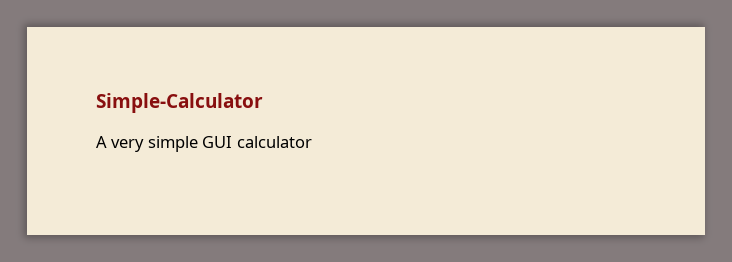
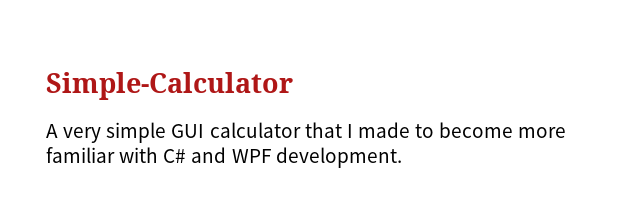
(312, 142) none -> [304,122,567,138] [46,147,402,168] that I made to become more familiar with C# and WPF development.

